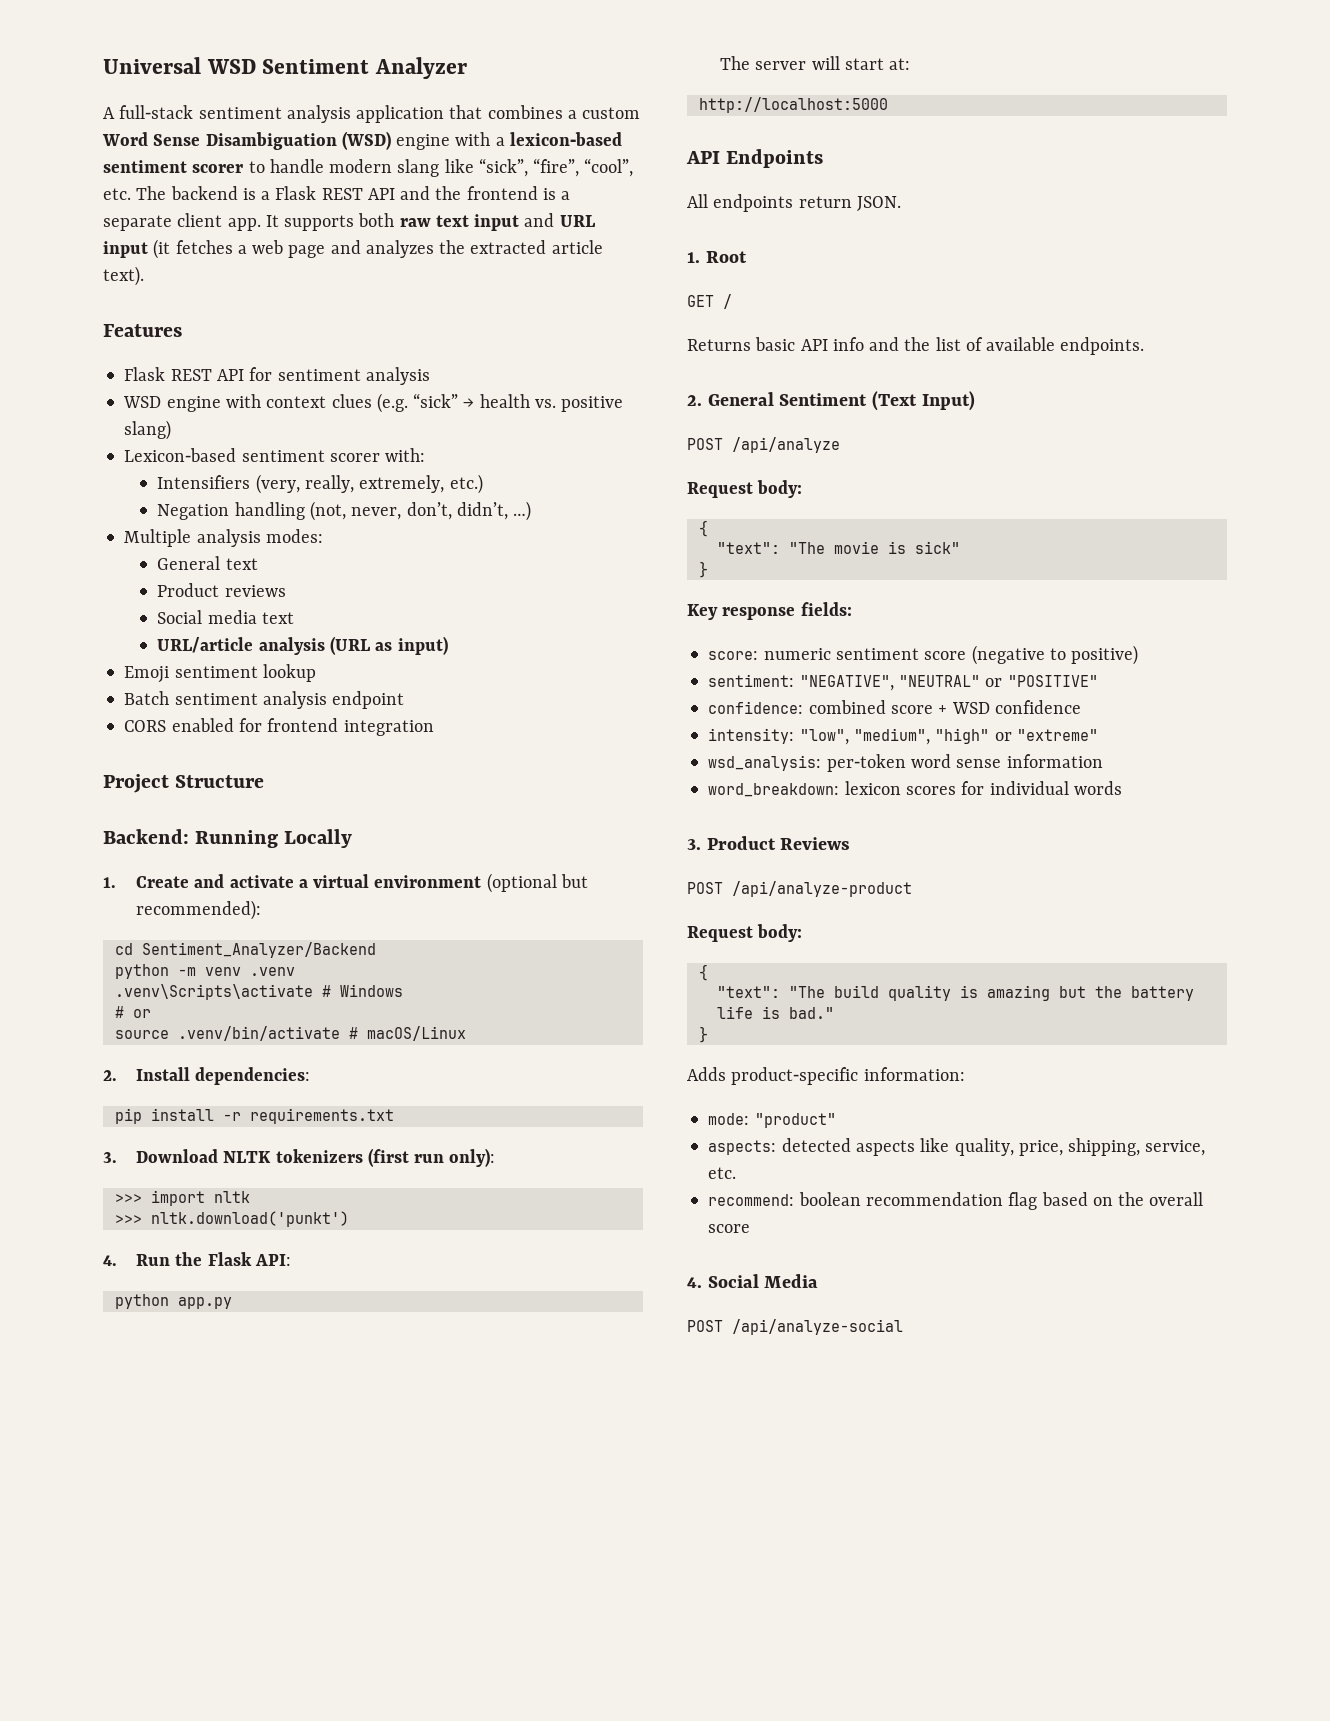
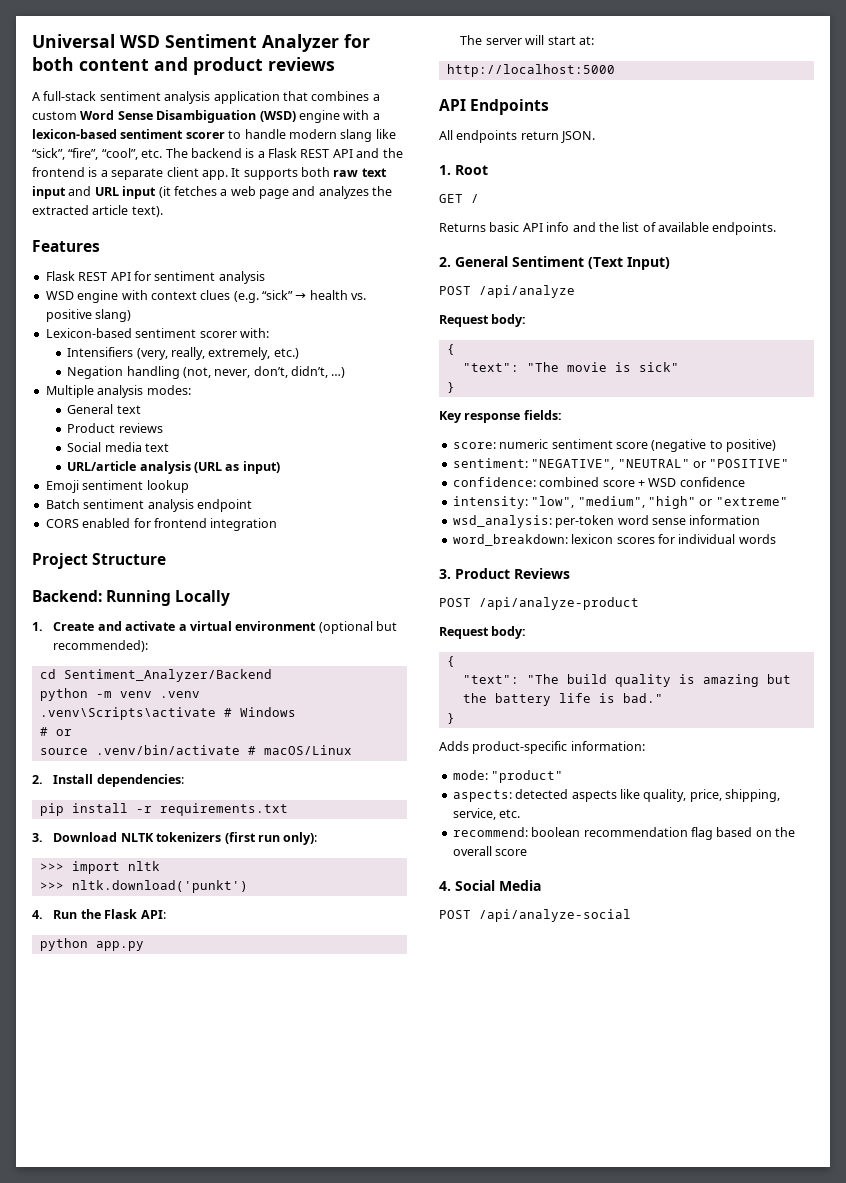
(467, 68) none -> [344,34,370,48] [32,57,335,75] for both content and product reviews

